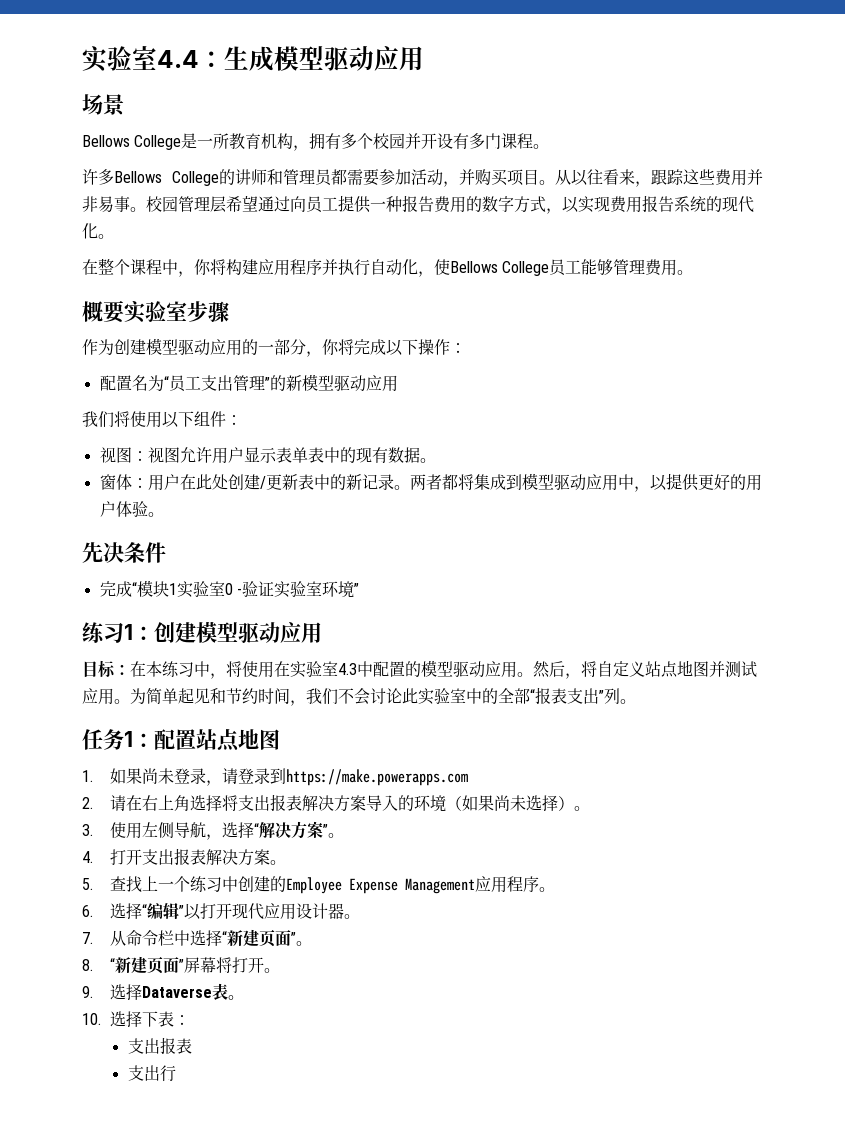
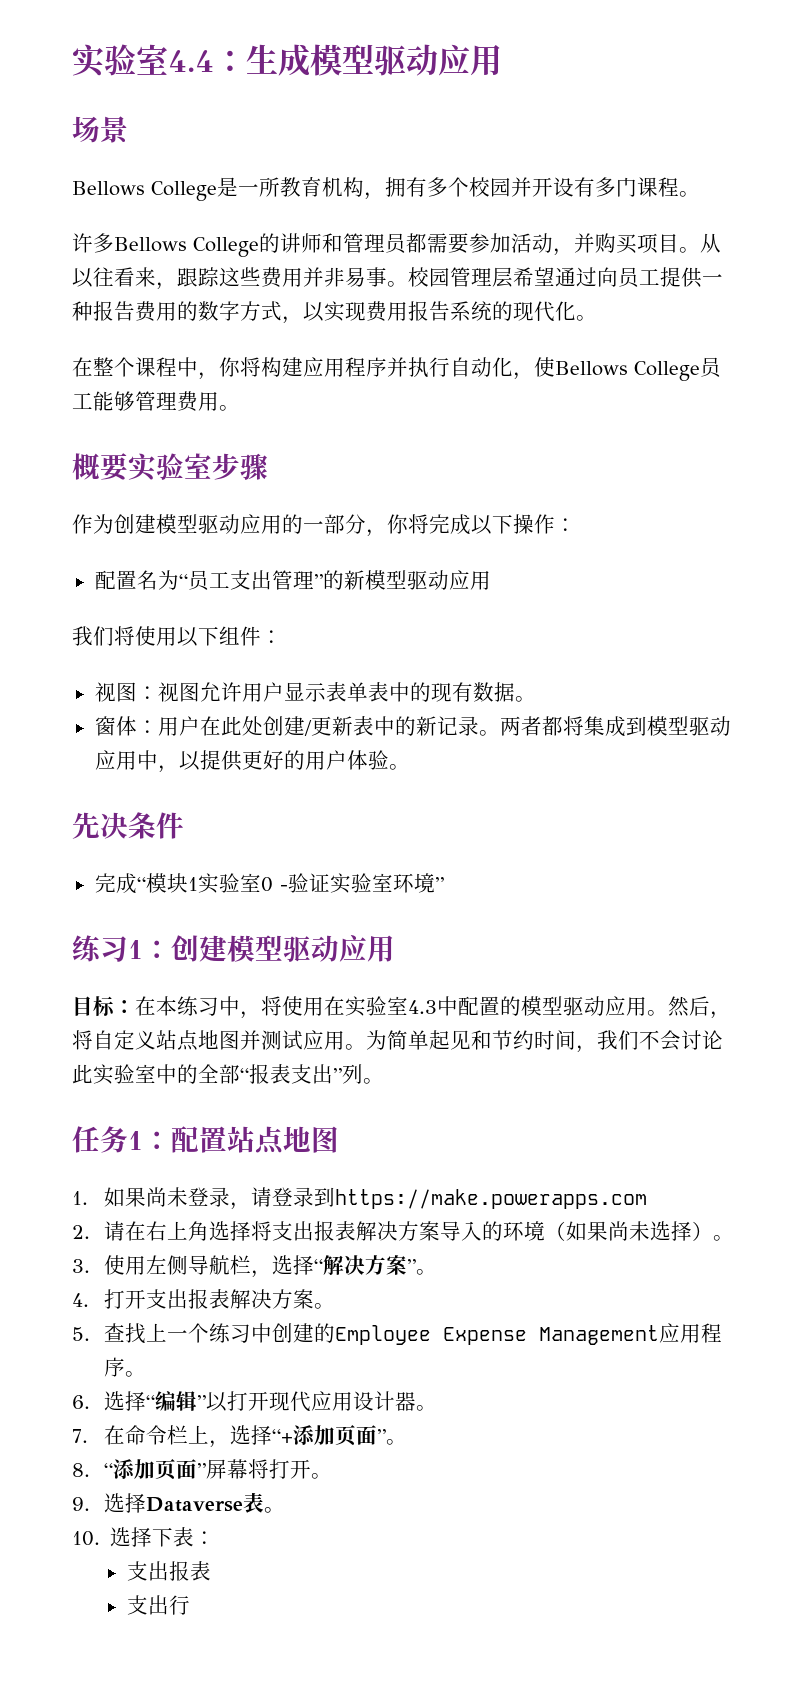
(207, 830) none -> [230,1255,252,1275] 栏
[110,929,260,947] 从命令栏中选择“新建 -> [104,1425,336,1448] 在命令栏上，选择“+添加
[115,956,148,974] 新建 -> [113,1459,156,1479] 添加

